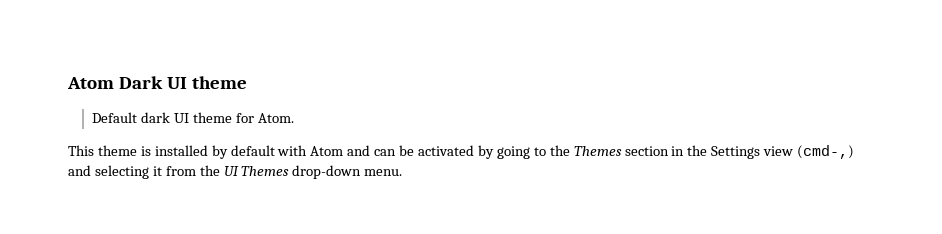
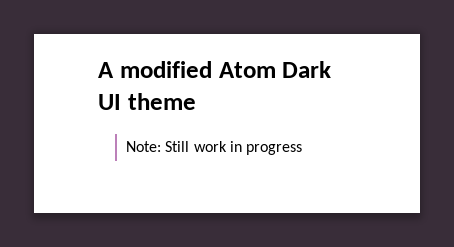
(67, 83) none -> [98,61,212,78] A modified
[92,112,294,123] [68,145,855,159] [68,165,403,179] Default dark UI theme for Atom. // This theme is installed by default with Atom and can be activated by going to the Themes section in the Settings view (cmd-,) and selecting it from the UI Themes drop-down menu. -> [126,141,303,155] Note: Still work in progress

